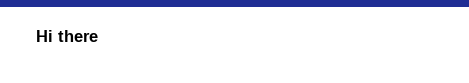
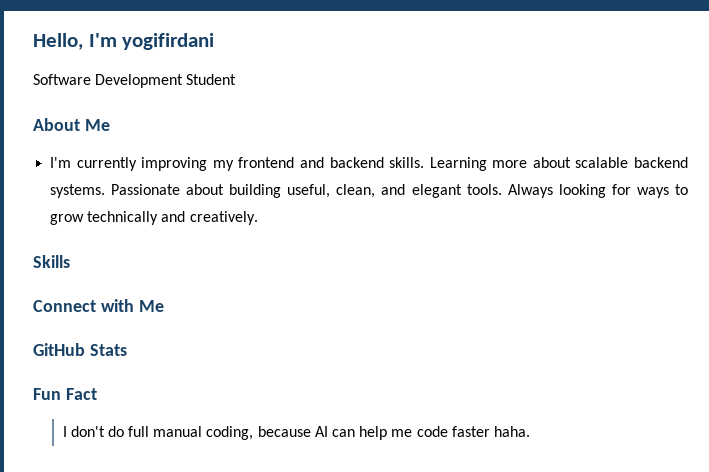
[36,30,98,42] Hi there -> [33,33,215,50] [33,74,237,88] [33,118,110,131] [50,157,688,171] [50,184,688,198] [50,211,258,225] [33,255,70,268] [33,299,164,312] [33,343,127,356] [33,388,97,400] [62,426,530,440] Hello, I'm yogifirdani // Software Development Student // About Me // I'm currently improving my frontend and backend skills. Learning more about scalable backend systems. Passionate about building useful, clean, and elegant tools. Always looking for ways to grow technically and creatively. // Skills // Connect with Me // GitHub Stats // Fun Fact // I don't do full manual coding, because AI can help me code faster haha.

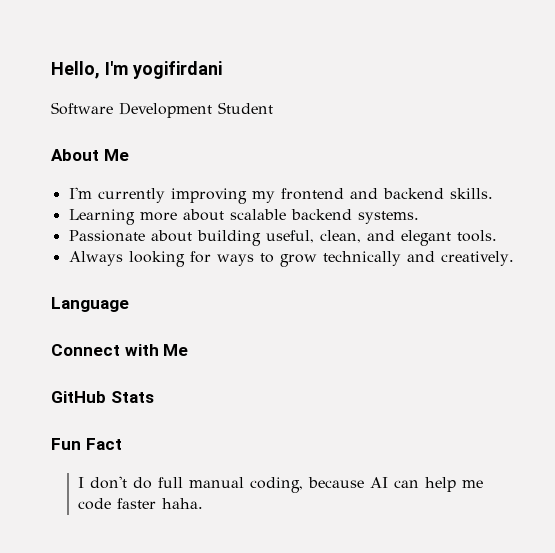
(425, 162) none -> (493, 193) //
(106, 191) none -> (419, 217) //
(502, 189) none -> (497, 236) //
[33,255,70,268] Skills -> [51,297,129,312] Language

